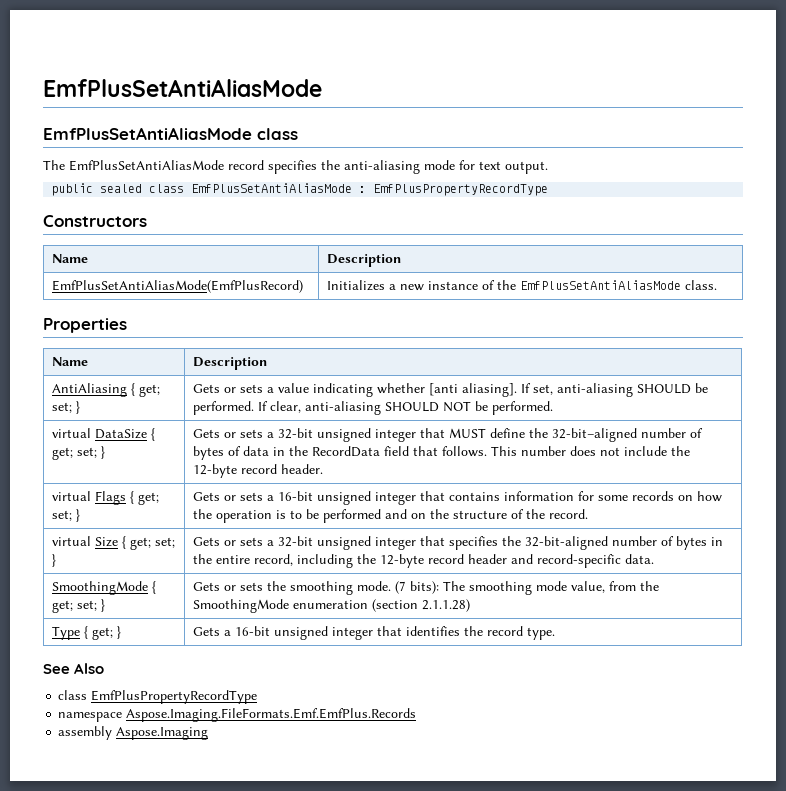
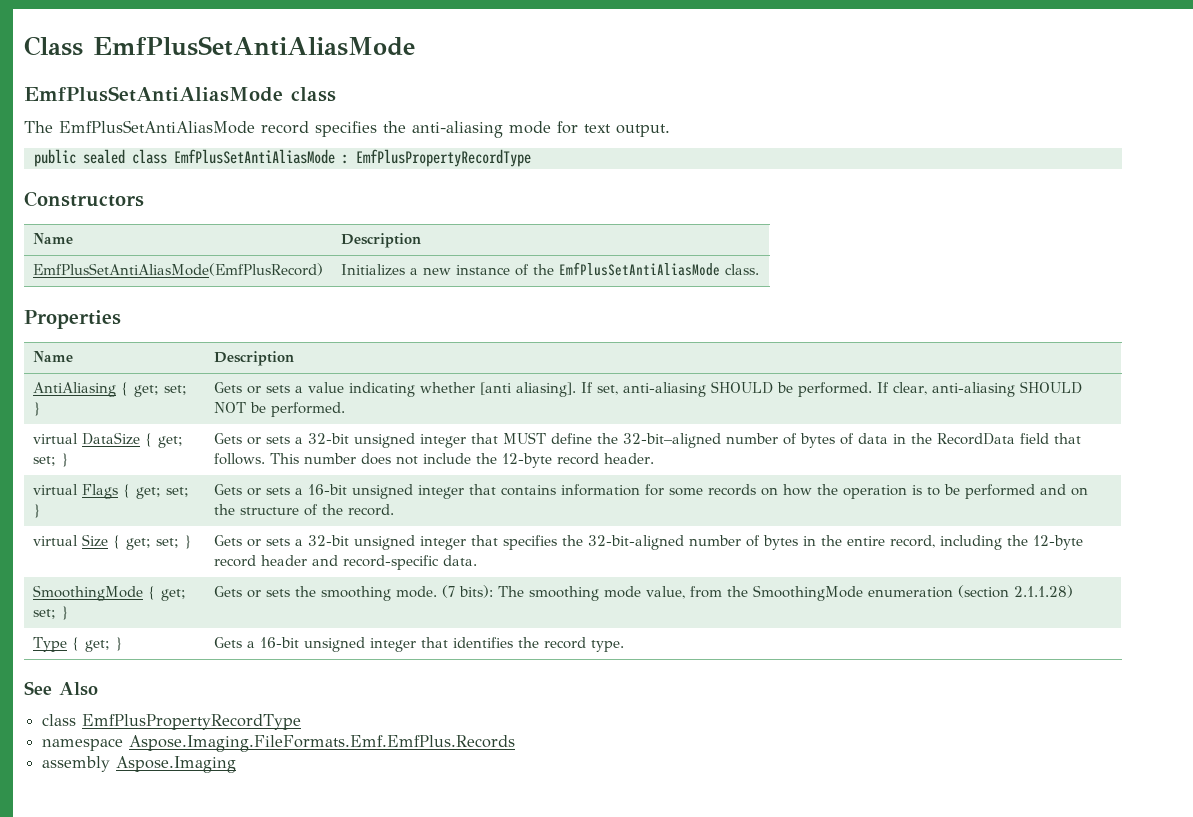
(43, 88) none -> [24,36,83,56] Class

